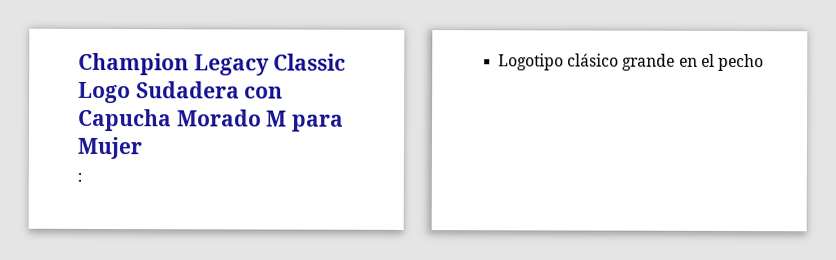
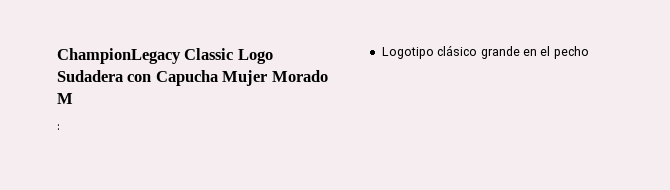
[78,52,270,76] Champion Legacy -> [57,48,181,64] ChampionLegacy
(172, 120) none -> [222,70,268,86] Mujer
[291,114,345,132] [77,136,142,160] para Mujer -> (73, 98) none

